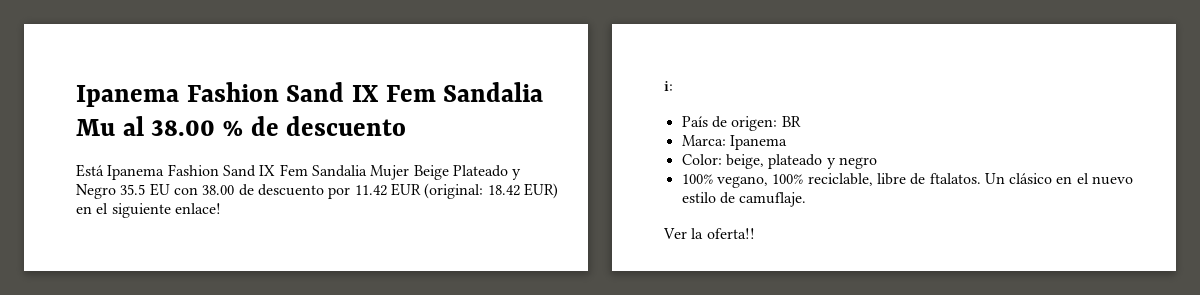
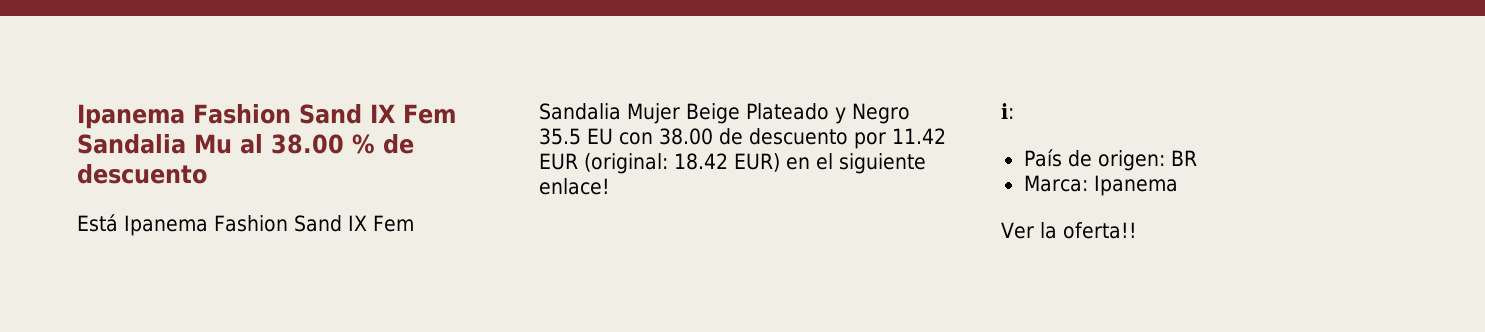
[681,154,877,169] [681,173,1134,188] [681,192,807,207] // Color: beige, plateado y negro // 100% vegano, 100% reciclable, libre de ftalatos. Un clásico en el nuevo estilo de camuflaje. -> (1178, 185) none

